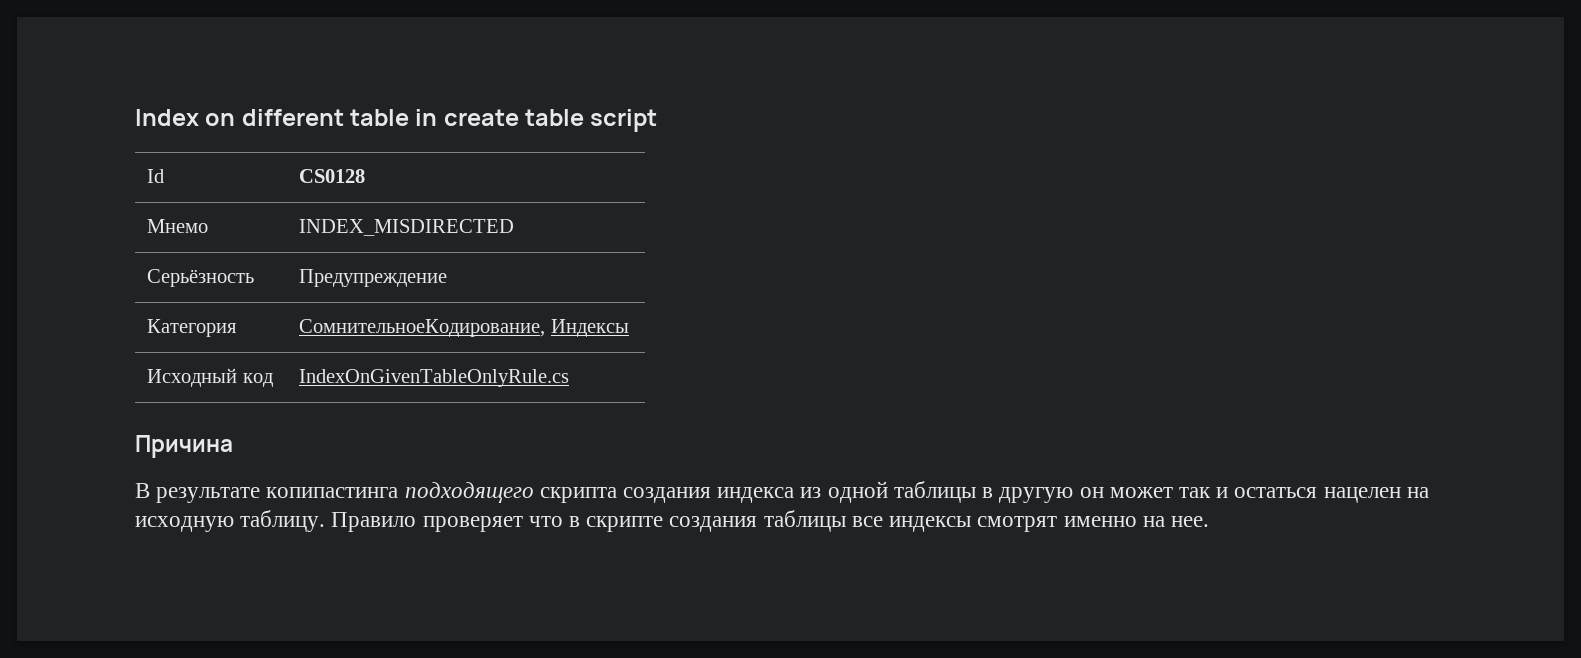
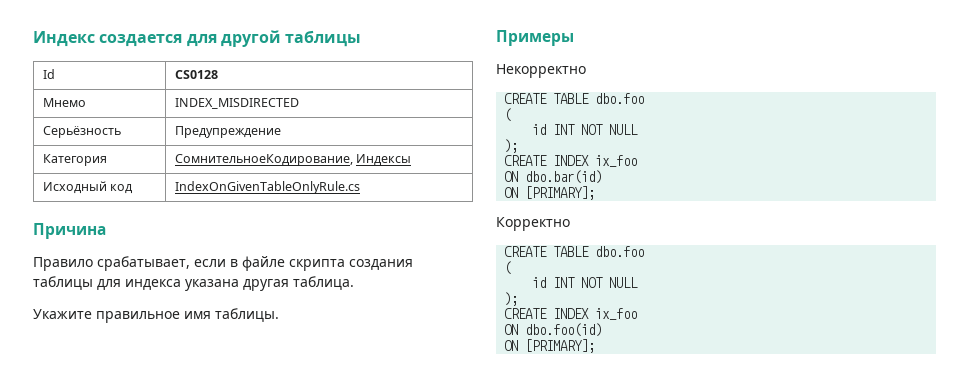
[135,109,658,132] Index on different table in create table script -> [33,30,362,47] Индекс создается для другой таблицы
[135,481,1429,503] [135,510,1209,532] В результате копипастинга подходящего скрипта создания индекса из одной таблицы в другую он может так и остаться нацелен на исходную таблицу. Правило проверяет что в скрипте создания таблицы все индексы смотрят именно на нее. -> [33,256,413,271] [33,276,354,291] [33,308,279,323] [496,30,574,46] [496,64,586,78] [504,93,645,104] [504,108,512,122] [532,124,639,135] [504,139,519,153] [504,155,638,167] [504,170,603,184] [504,186,596,200] [496,217,570,231] [504,246,645,257] [504,261,512,275] [532,277,639,288] [504,292,519,306] [504,308,638,320] [504,323,603,337] [504,339,596,353] Правило срабатывает, если в файле скрипта создания таблицы для индекса указана другая таблица. // Укажите правильное имя таблицы. // Примеры // Некорректно // CREATE TABLE dbo.foo // ( // id INT NOT NULL // ); // CREATE INDEX ix_foo // ON dbo.bar(id) // ON [PRIMARY]; // Корректно // CREATE TABLE dbo.foo // ( // id INT NOT NULL // ); // CREATE INDEX ix_foo // ON dbo.foo(id) // ON [PRIMARY];

